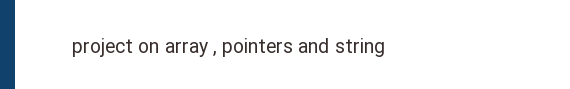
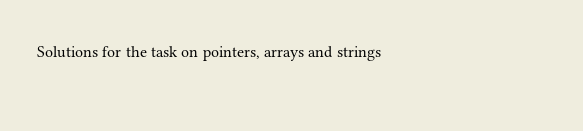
[72,38,385,57] project on array , pointers and string -> [37,46,381,61] Solutions for the task on pointers, arrays and strings

